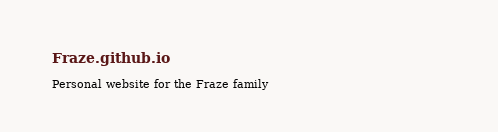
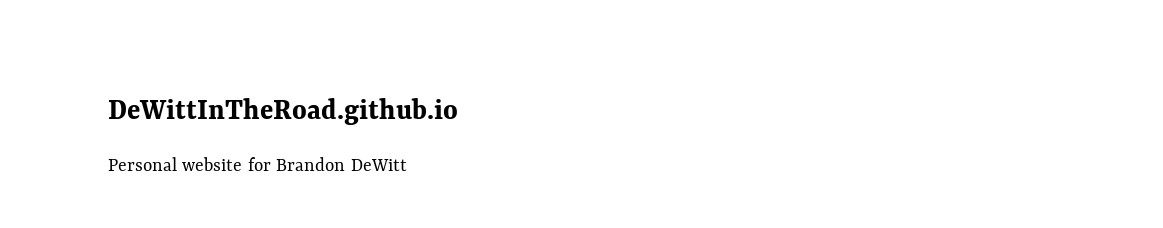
[52,52,170,66] Fraze.github.io -> [108,98,458,125] DeWittInTheRoad.github.io
[174,79,269,90] the Fraze family -> [276,157,407,171] Brandon DeWitt

